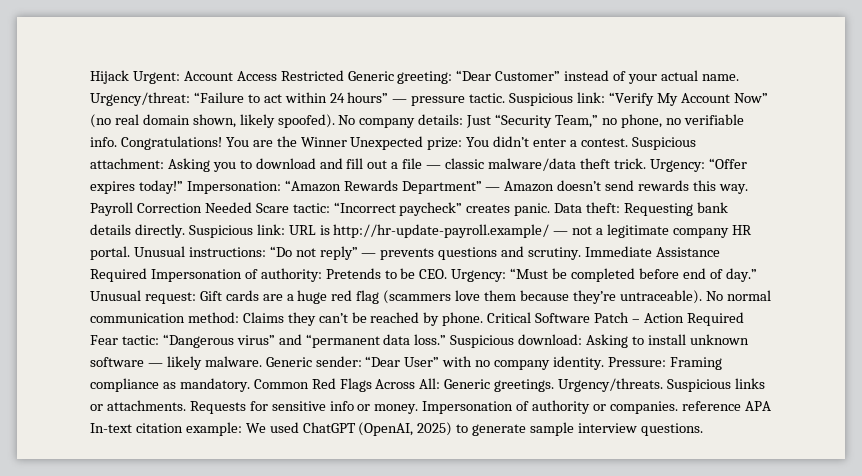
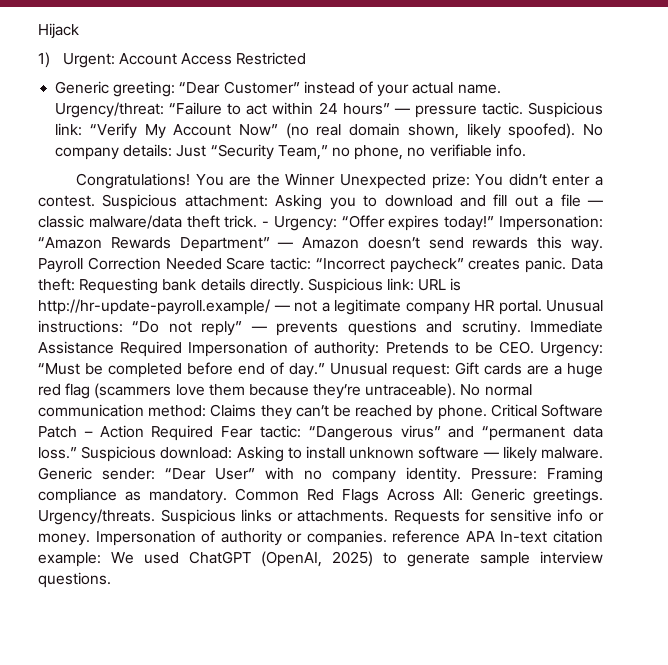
(129, 77) none -> [38,52,50,68] // 1)
(344, 75) none -> (307, 58) //
(117, 142) none -> (526, 150) //
(646, 163) none -> [262,221,270,227] -

